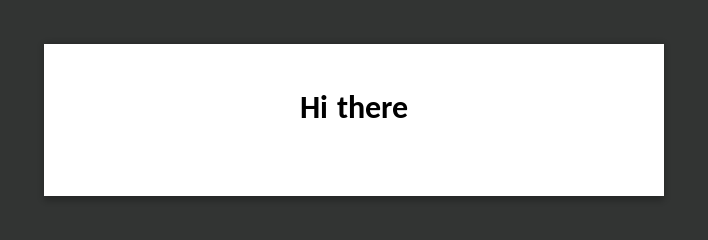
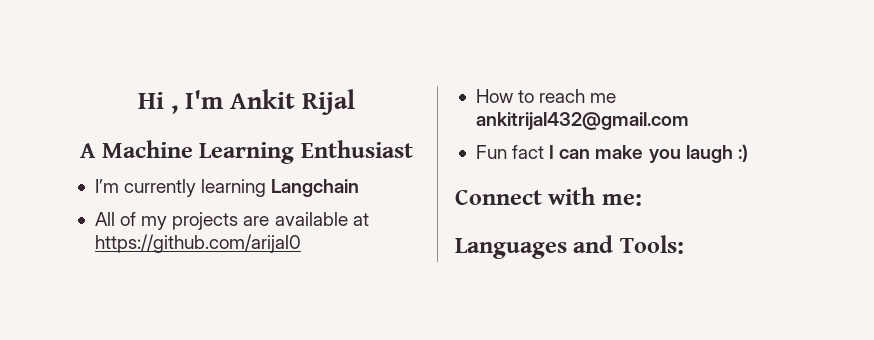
[336,95,408,118] there -> [170,89,356,115] [80,140,413,164] [94,179,360,197] [94,212,369,230] [94,234,301,253] [475,89,617,103] [475,112,689,130] [475,144,748,163] [455,187,642,206] [455,235,684,259] , I'm Ankit Rijal // A Machine Learning Enthusiast // I’m currently learning Langchain // All of my projects are available at https://github.com/arijal0 // How to reach me ankitrijal432@gmail.com // Fun fact I can make you laugh :) // Connect with me: // Languages and Tools:

